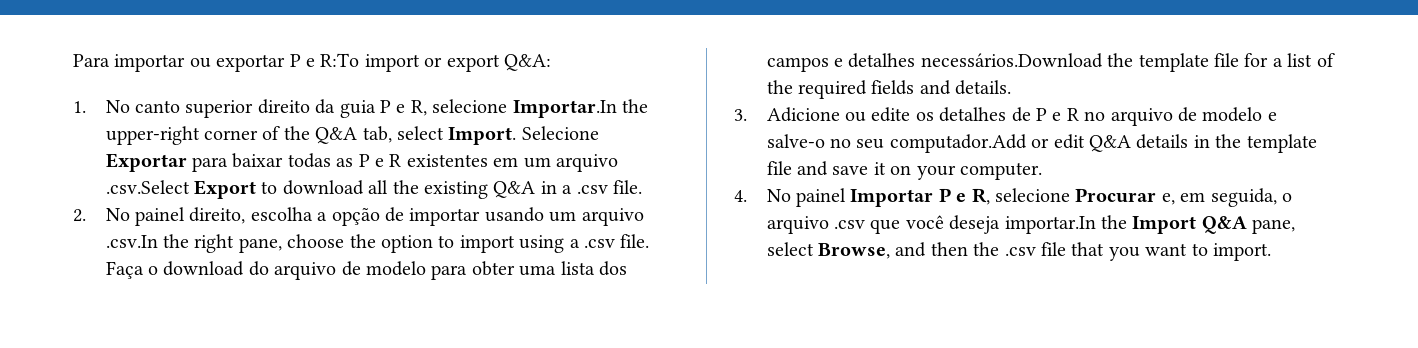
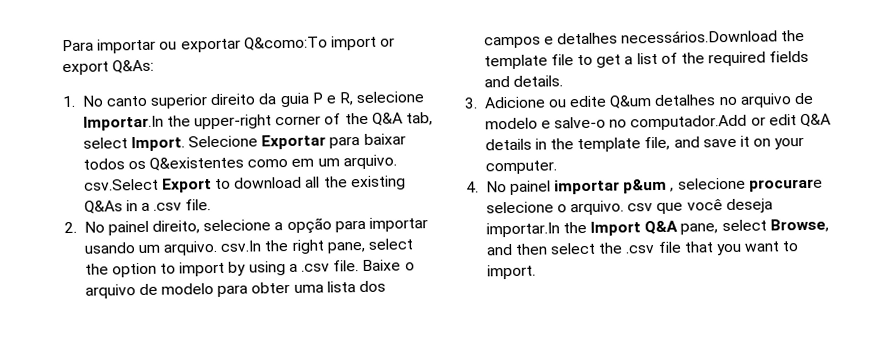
[289,53,360,67] P e R:To -> [243,36,328,51] Q&como:To
[503,54,551,71] Q&A: -> [112,59,155,74] Q&As:
[287,153,619,172] [105,180,190,194] todas as P e R existentes em um arquivo .csv.Select -> [82,154,397,171] [83,178,159,191] todos os Q&existentes como em um arquivo. csv.Select
[493,181,536,198] Q&A -> [83,200,123,214] Q&As
[250,207,313,221] escolha -> [203,219,272,232] selecione
[385,207,405,222] de -> [334,219,366,233] para
[581,208,644,226] [105,235,158,248] arquivo .csv.In -> [163,240,263,256] arquivo. csv.In
[287,234,345,248] choose -> [368,238,414,250] select
(515, 244) none -> [228,261,247,276] by
[105,261,269,279] Faça o download do -> [362,259,415,272] Baixe o
[1244,53,1269,67] for -> [577,54,622,68] to get
[915,107,1079,122] os detalhes de P e R -> [609,94,717,109] Q&um detalhes
[856,139,885,149] seu -> (628, 123) none
[766,161,792,175] file -> [644,136,671,151] file,
[850,188,1293,207] [766,216,866,234] Importar P e R, selecione Procurar e, em seguida, o arquivo .csv -> [554,177,823,195] [485,200,654,216] importar p&um , selecione procurare selecione o arquivo. csv
(968, 249) none -> [550,242,597,255] select

